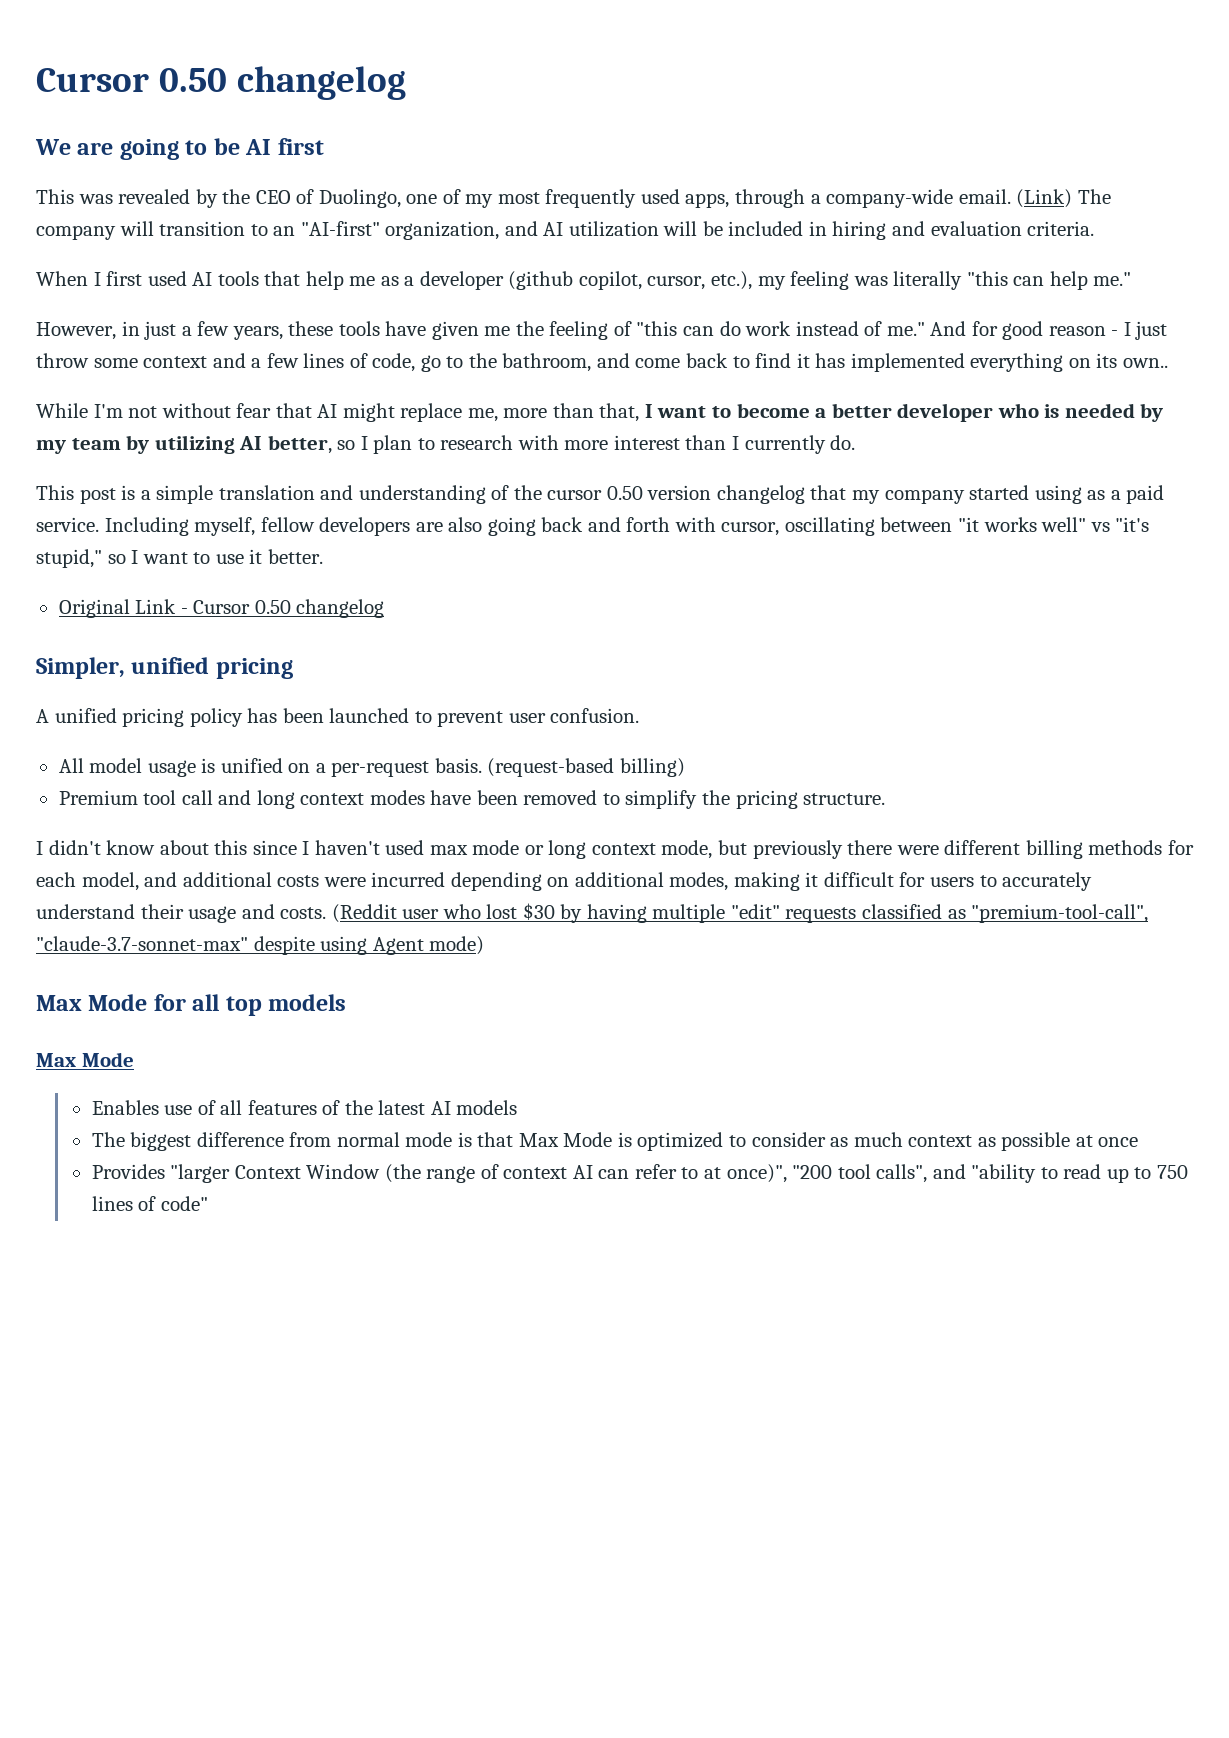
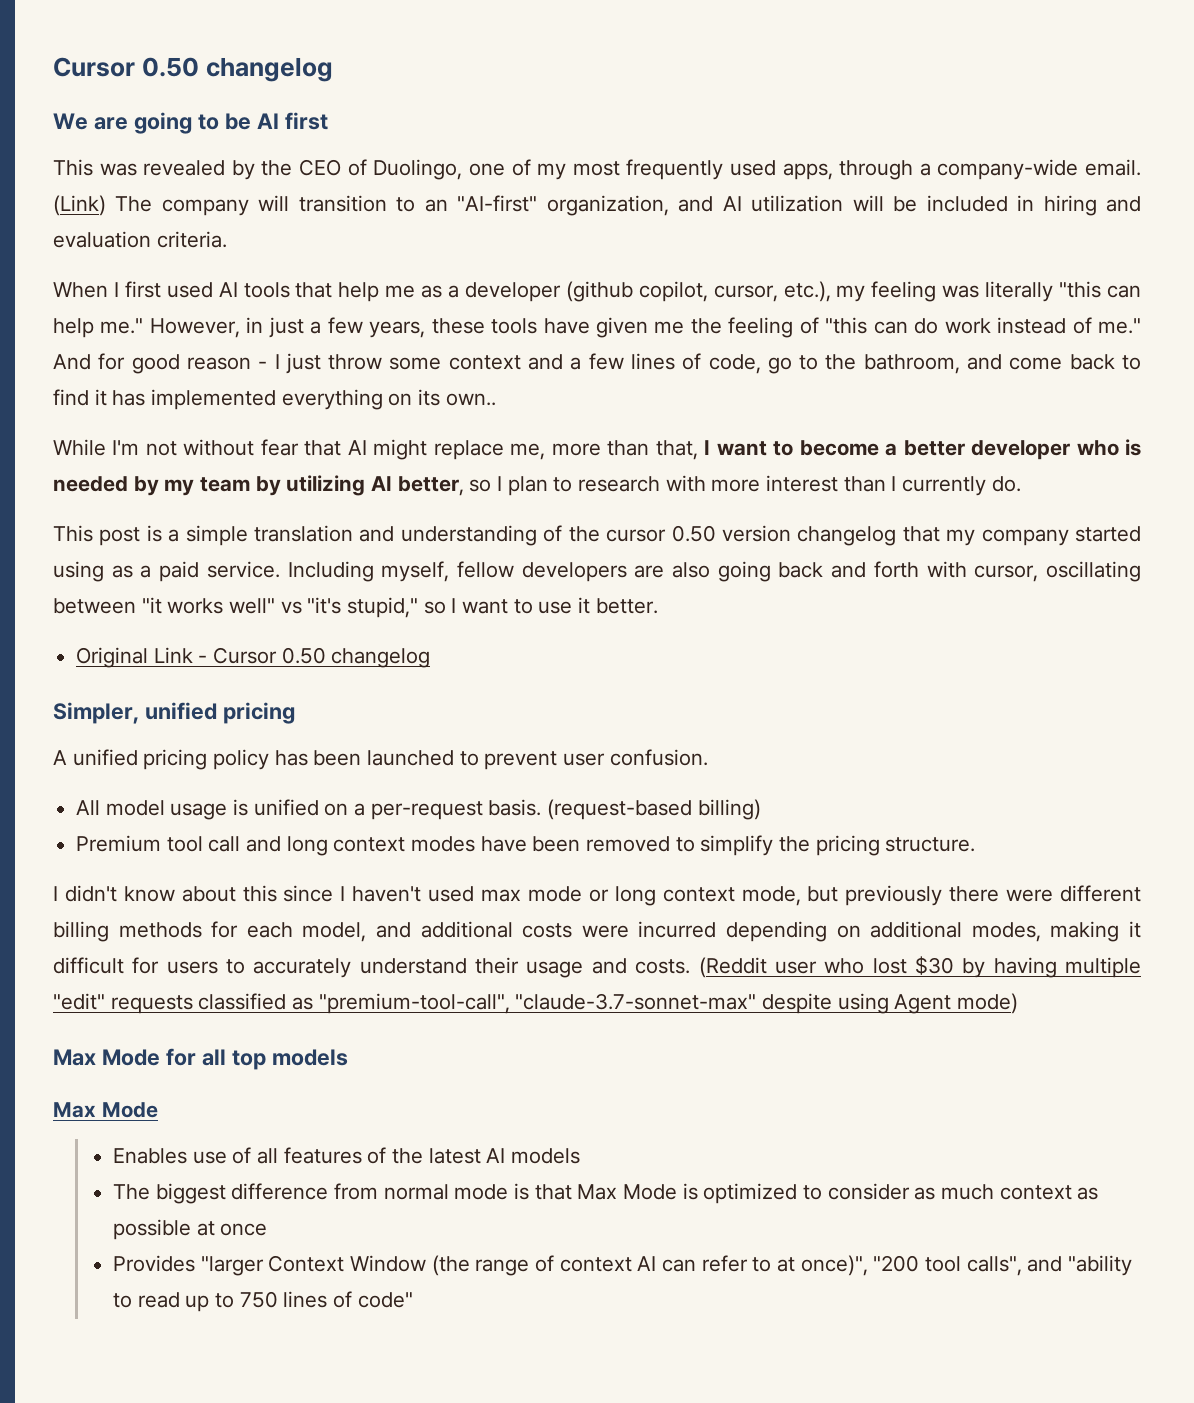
(1132, 279) // -> (144, 326) none

